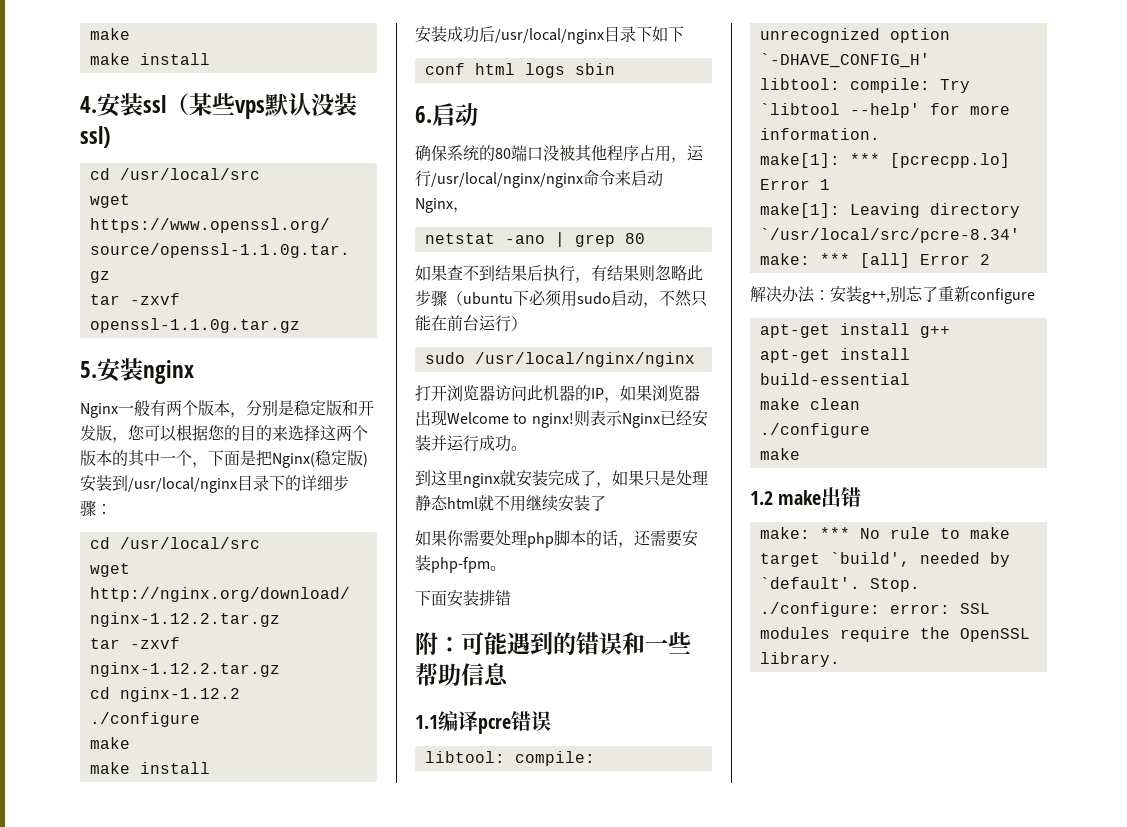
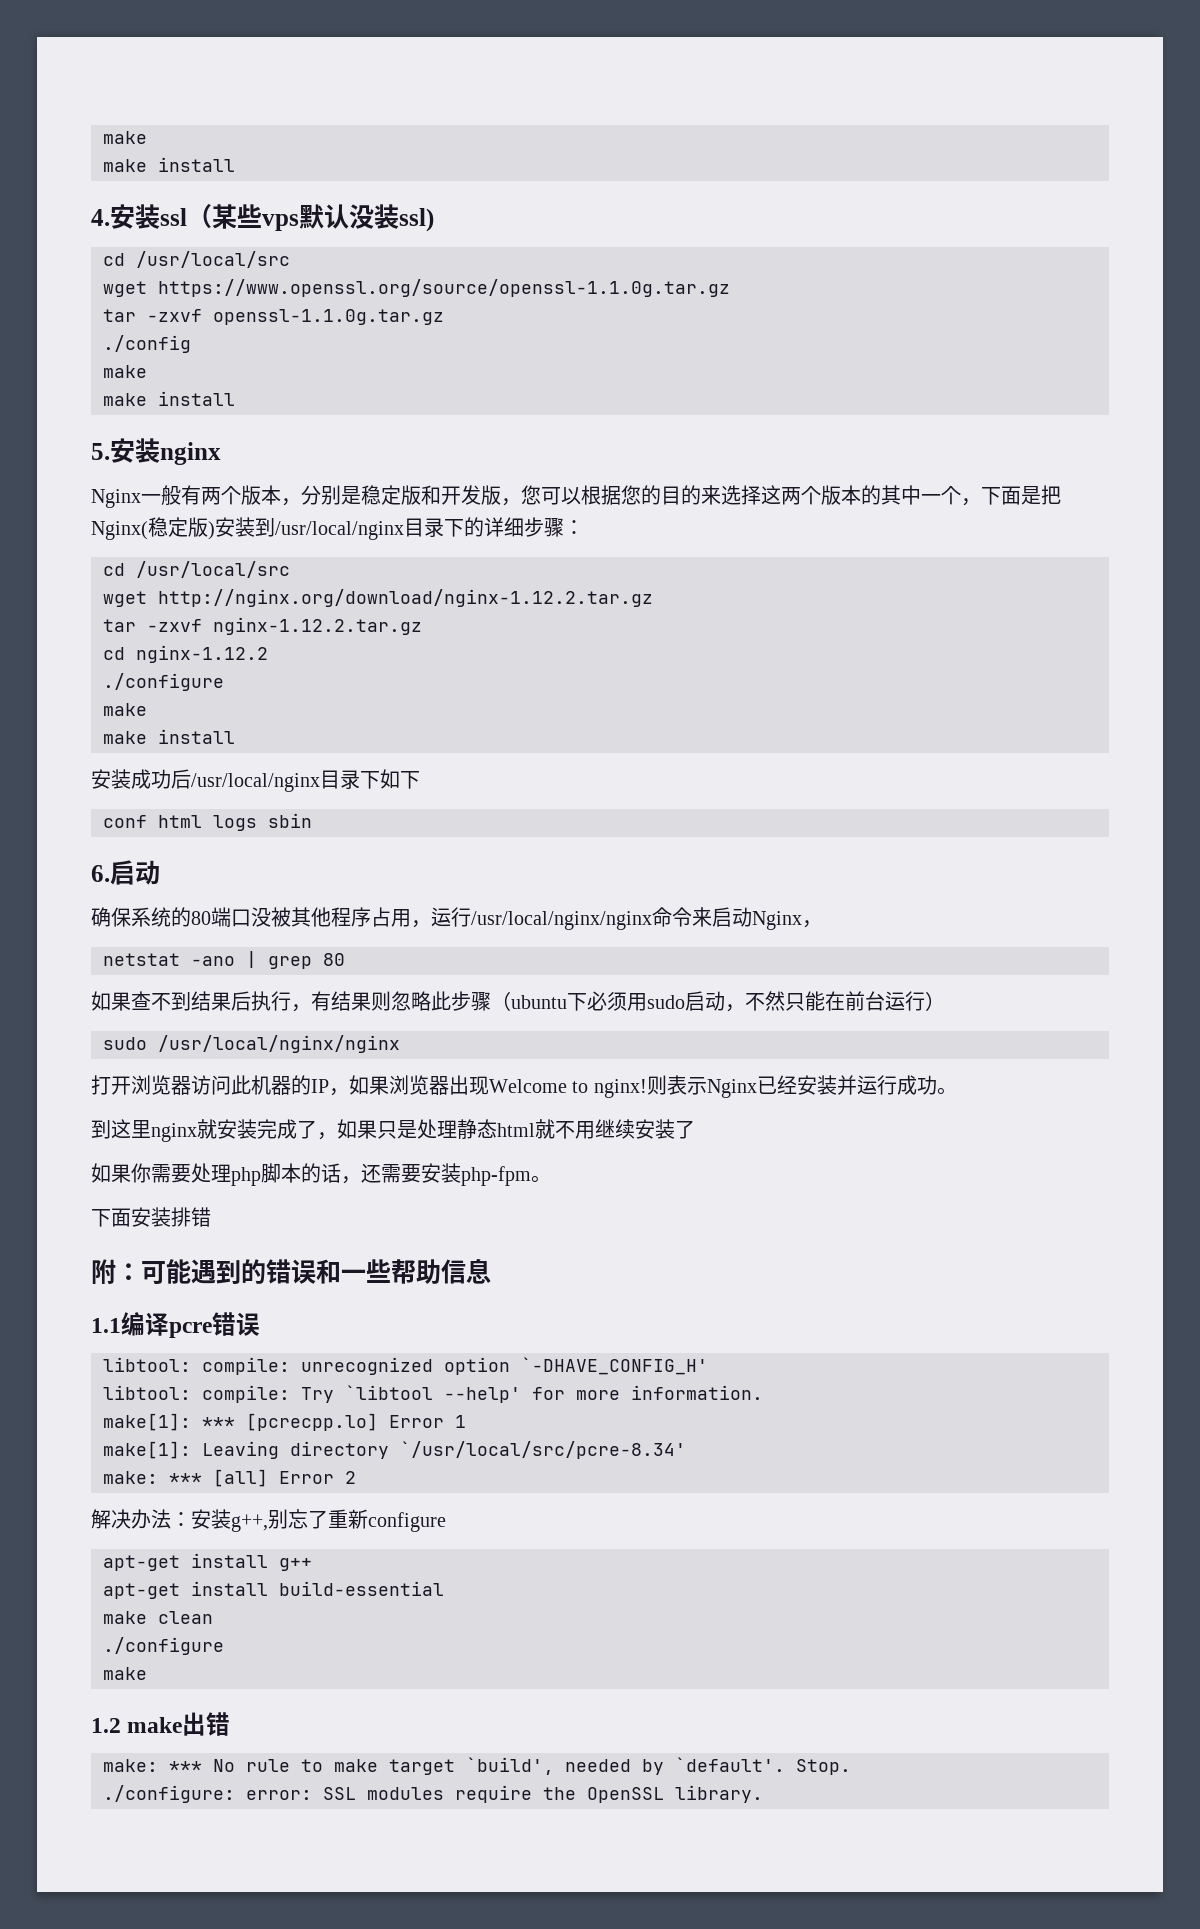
(300, 325) none -> [103,335,191,353] [103,365,147,378] [103,391,235,406] // ./config // make // make install

